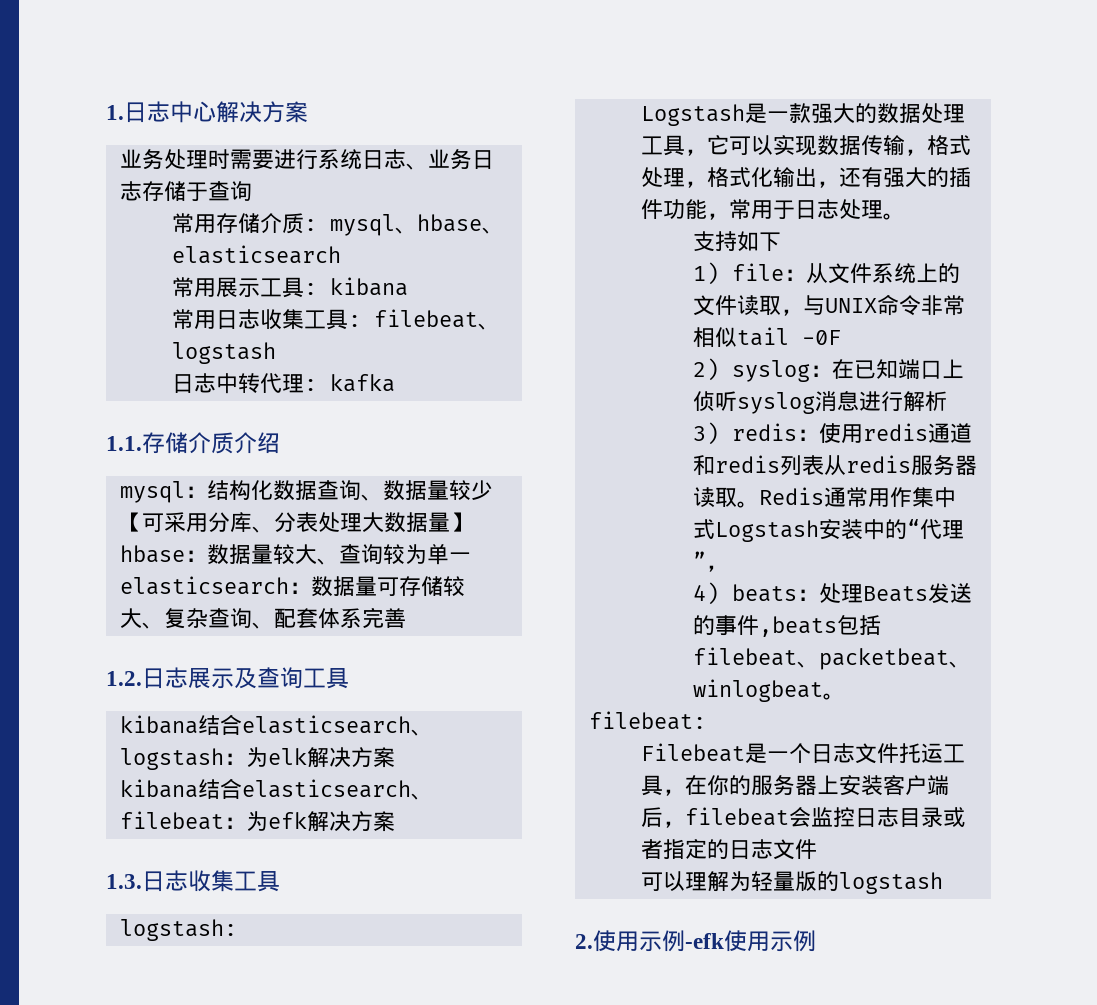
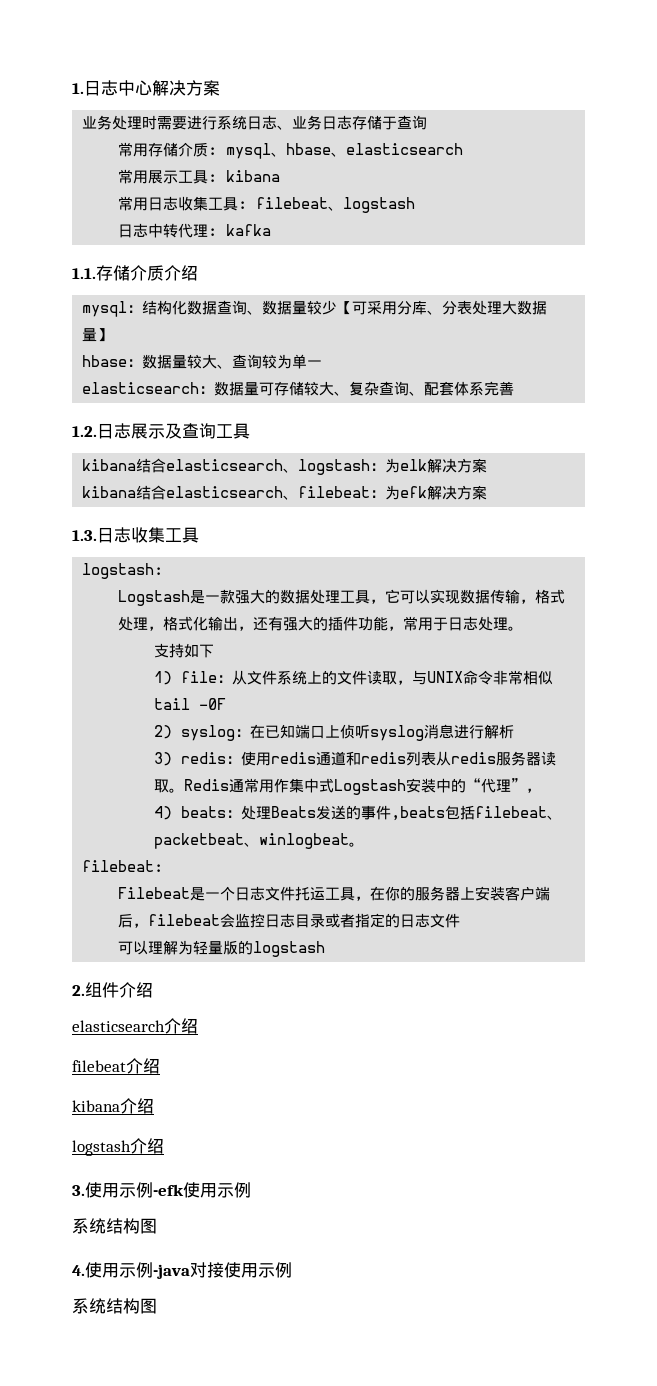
(593, 941) none -> [85,982,153,998] [72,1018,198,1034] [72,1058,160,1074] [72,1098,154,1114] [72,1138,164,1156] [72,1185,85,1196] 组件介绍 // elasticsearch介绍 // filebeat介绍 // kibana介绍 // logstash介绍 // 3.
(816, 941) none -> [72,1218,157,1234] [72,1262,292,1279] [72,1298,157,1314] // 系统结构图 // 4.使用示例-java对接使用示例 // 系统结构图

